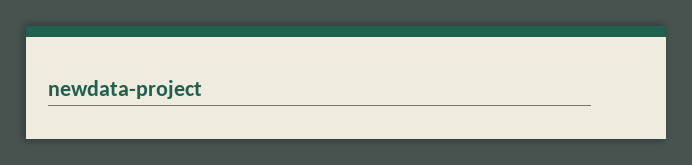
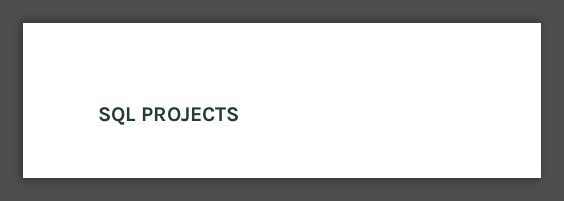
[48,80,202,99] newdata-project -> [98,107,239,125] SQL PROJECTS

